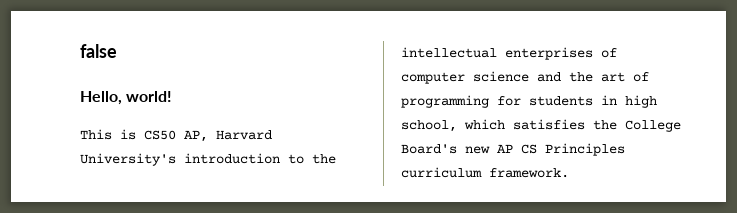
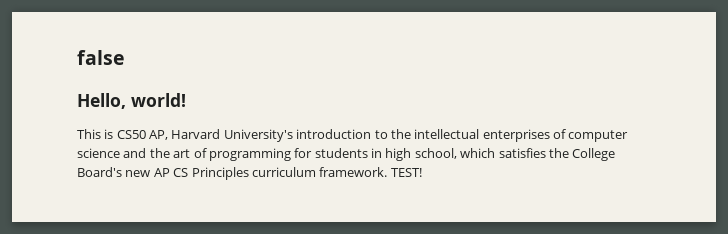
(569, 173) none -> [390,168,422,177] TEST!

